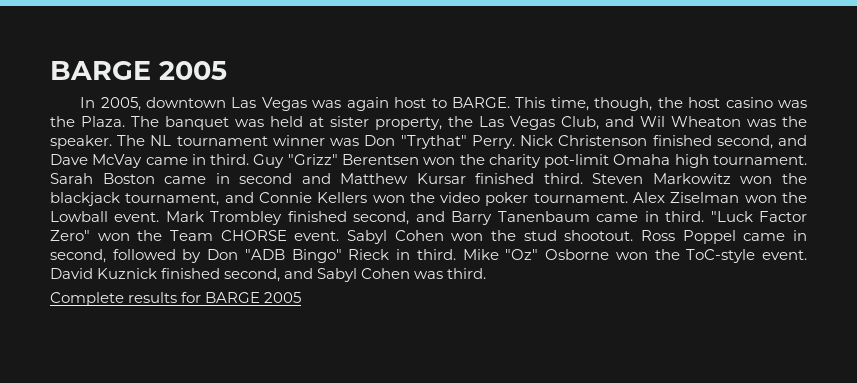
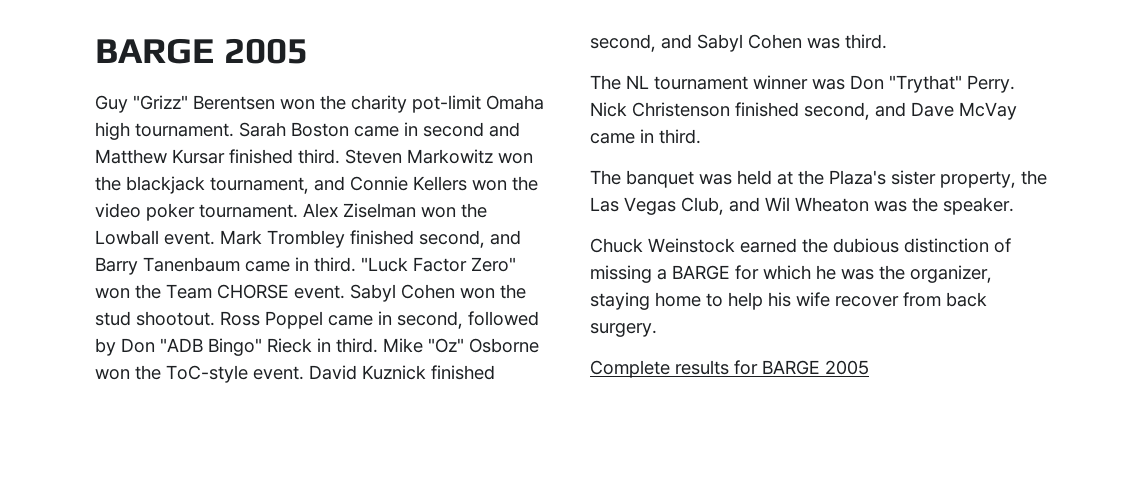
[80,97,808,111] [50,116,807,130] [50,135,808,149] [50,154,250,168] In 2005, downtown Las Vegas was again host to BARGE. This time, though, the host casino was the Plaza. The banquet was held at sister property, the Las Vegas Club, and Wil Wheaton was the speaker. The NL tournament winner was Don "Trythat" Perry. Nick Christenson finished second, and Dave McVay came in third. -> (308, 51) none
(487, 273) none -> [590,75,1015,93] [590,102,1017,120] [590,129,701,144] [590,170,1047,188] [590,197,1014,215] [590,238,1011,253] [590,265,992,283] [590,292,987,310] [590,323,657,337] // The NL tournament winner was Don "Trythat" Perry. Nick Christenson finished second, and Dave McVay came in third. // The banquet was held at the Plaza's sister property, the Las Vegas Club, and Wil Wheaton was the speaker. // Chuck Weinstock earned the dubious distinction of missing a BARGE for which he was the organizer, staying home to help his wife recover from back surgery.

